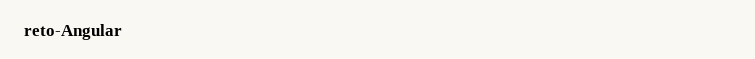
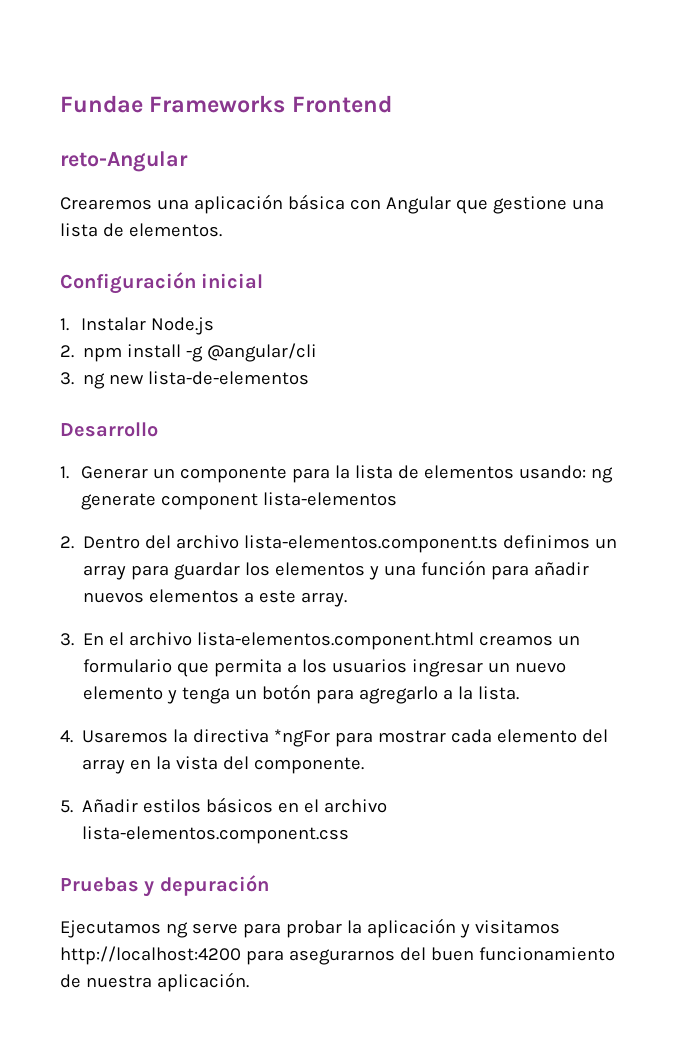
[24,24,122,40] reto-Angular -> [60,95,392,113] [60,151,188,172] [60,194,604,214] [60,223,222,237] [60,272,264,294] [60,317,214,335] [60,343,318,362] [60,371,310,389] [60,422,158,437] [60,465,613,483] [80,492,397,510] [60,535,618,553] [83,560,590,580] [83,589,348,607] [60,632,581,650] [83,659,567,677] [83,684,520,704] [60,729,609,747] [82,756,365,774] [60,797,388,813] [82,826,350,844] [60,875,269,897] [60,918,560,938] [60,946,615,965] [60,972,249,992] Fundae Frameworks Frontend // reto-Angular // Crearemos una aplicación básica con Angular que gestione una lista de elementos. // Configuración inicial // 1. Instalar Node.js // 2. npm install -g @angular/cli // 3. ng new lista-de-elementos // Desarrollo // 1. Generar un componente para la lista de elementos usando: ng generate component lista-elementos // 2. Dentro del archivo lista-elementos.component.ts definimos un array para guardar los elementos y una función para añadir nuevos elementos a este array. // 3. En el archivo lista-elementos.component.html creamos un formulario que permita a los usuarios ingresar un nuevo elemento y tenga un botón para agregarlo a la lista. // 4. Usaremos la directiva *ngFor para mostrar cada elemento del array en la vista del componente. // 5. Añadir estilos básicos en el archivo lista-elementos.component.css // Pruebas y depuración // Ejecutamos ng serve para probar la aplicación y visitamos http://localhost:4200 para asegurarnos del buen funcionamiento de nuestra aplicación.

